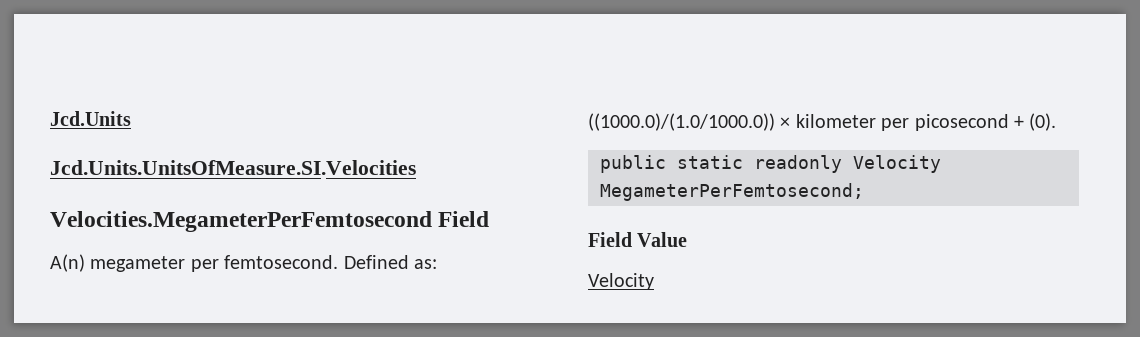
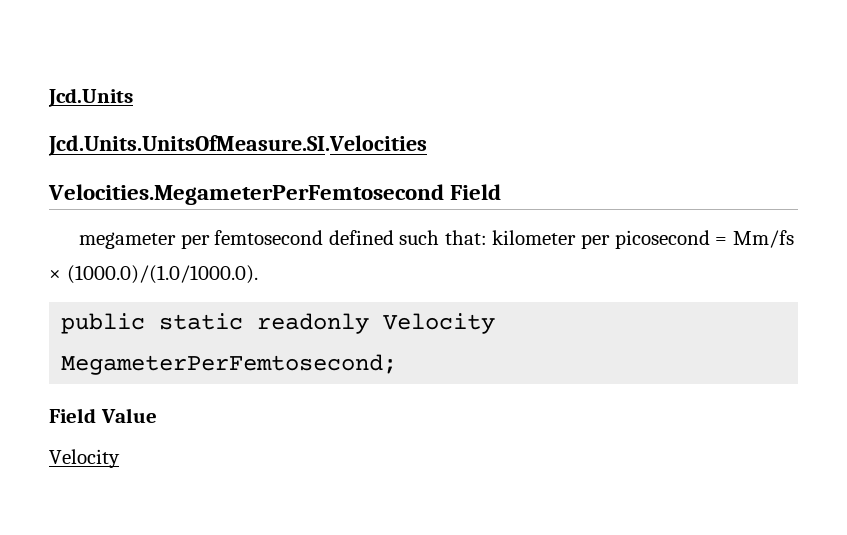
[50,254,85,272] A(n) -> (502, 192) none
[224,255,437,269] [588,113,1057,131] femtosecond. Defined as: ((1000.0)/(1.0/1000.0)) × kilometer per picosecond + (0). -> [214,230,794,249] [49,265,258,284] femtosecond defined such that: kilometer per picosecond = Mm/fs × (1000.0)/(1.0/1000.0).

